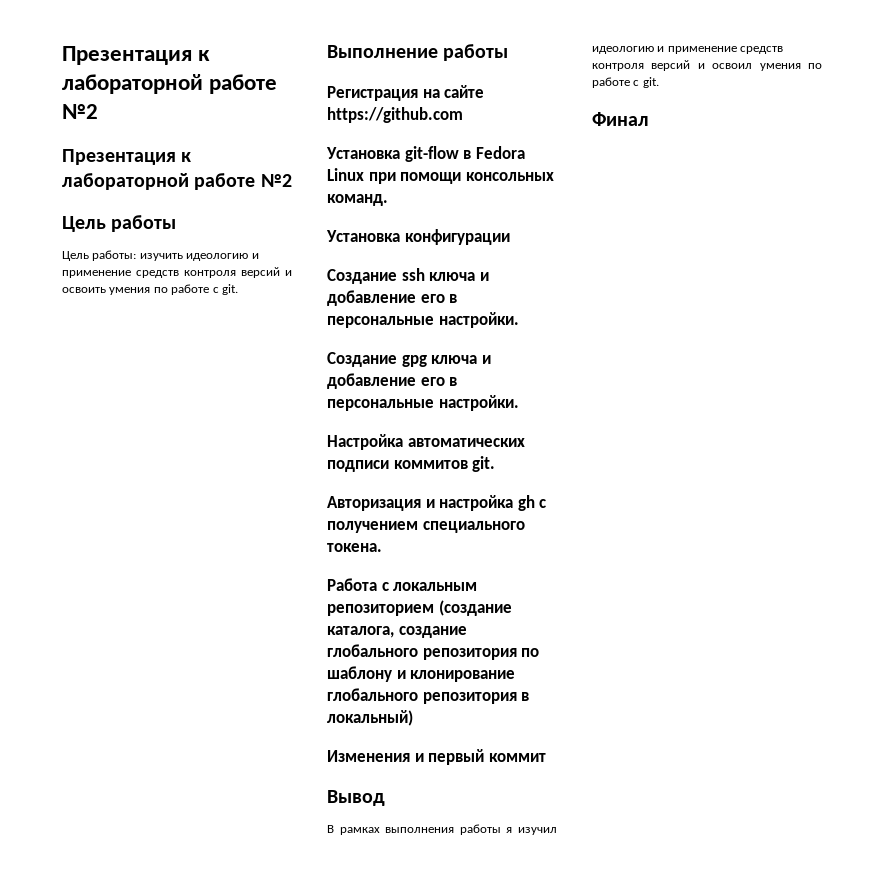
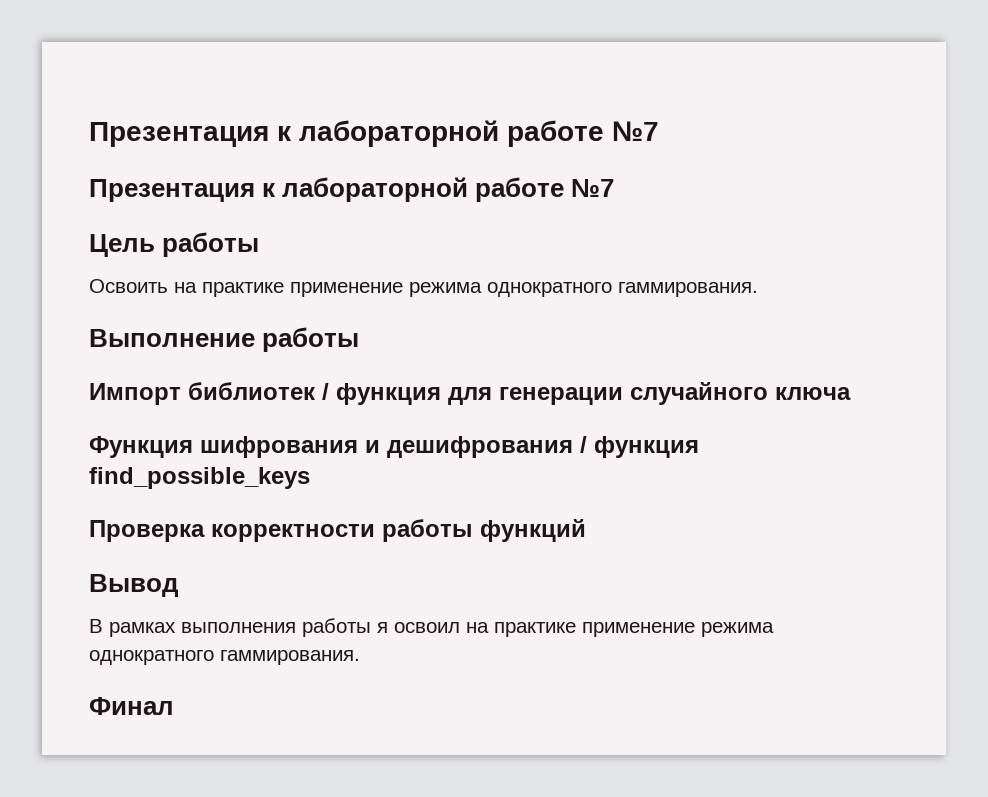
[62,46,211,65] [62,74,278,94] [62,104,98,119] [62,149,192,165] [62,173,292,190] Презентация к лабораторной работе №2 // Презентация к лабораторной работе №2 -> [89,120,659,147] [89,177,615,202] Презентация к лабораторной работе №7 // Презентация к лабораторной работе №7
[62,250,259,261] [62,267,292,278] [62,284,238,295] [327,44,509,61] [327,85,485,101] [327,107,463,123] [326,146,525,162] [327,168,554,184] [327,194,388,206] [326,229,510,245] [327,268,489,284] [327,290,458,306] [327,312,519,328] [327,352,491,367] [327,373,458,389] [327,395,519,411] [327,434,525,450] [327,456,496,472] [327,495,547,511] [327,521,525,533] [327,543,382,552] [327,578,478,591] [327,600,512,616] [327,626,467,638] [327,644,540,660] [327,666,516,682] [327,688,530,704] [327,710,413,726] [327,749,546,765] Цель работы: изучить идеологию и применение средств контроля версий и освоить умения по работе с git. // Выполнение работы // Регистрация на сайте https://github.com // Установка git-flow в Fedora Linux при помощи консольных команд. // Установка конфигурации // Создание ssh ключа и добавление его в персональные настройки. // Создание gpg ключа и добавление его в персональные настройки. // Настройка автоматических подписи коммитов git. // Авторизация и настройка gh с получением специального токена. // Работа с локальным репозиторием (создание каталога, создание глобального репозитория по шаблону и клонирование глобального репозитория в локальный) // Изменения и первый коммит -> [89,279,758,297] [89,327,360,352] [89,382,851,405] [89,436,699,458] [89,467,310,489] [89,519,586,542] Освоить на практике применение режима однократного гаммирования. // Выполнение работы // Импорт библиотек / функция для генерации случайного ключа // Функция шифрования и дешифрования / функция find_possible_keys // Проверка корректности работы функций
[518,827,557,835] [592,46,784,54] [592,60,822,71] [592,77,659,88] изучил идеологию и применение средств контроля версий и освоил умения по работе с git. -> [394,622,774,637] [89,650,360,665] освоил на практике применение режима однократного гаммирования.

